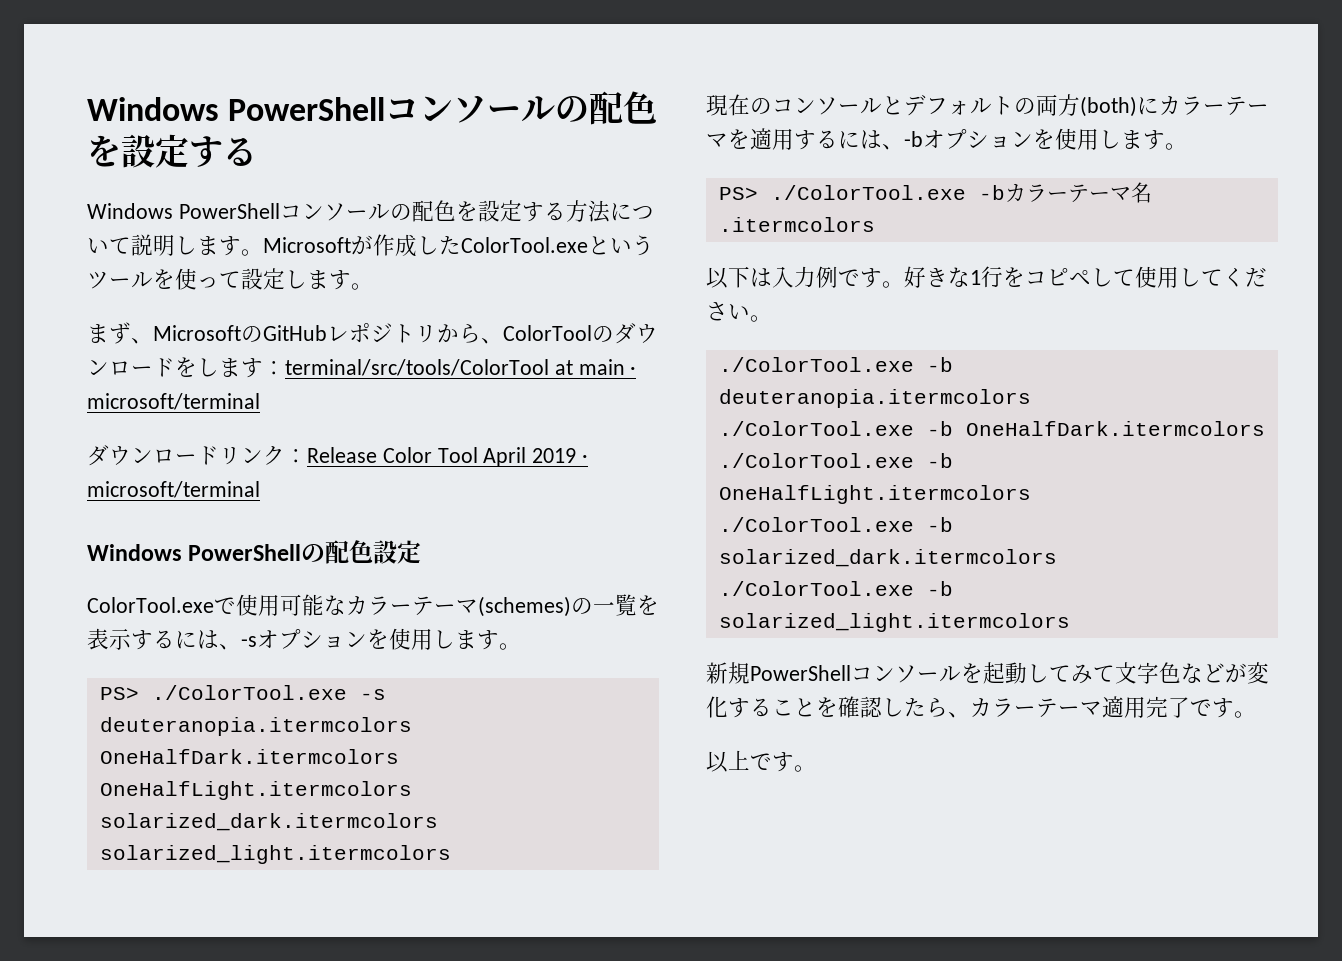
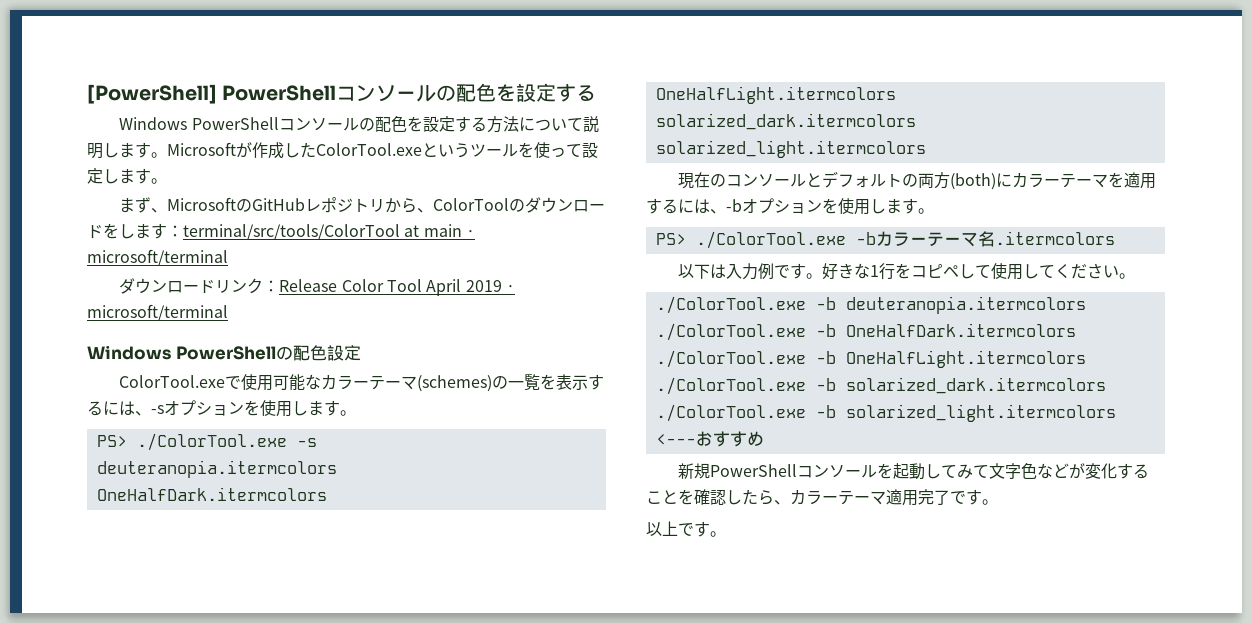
[87,97,219,121] Windows -> [87,84,217,104] [PowerShell]
(1070, 622) none -> [655,431,764,447] <---おすすめ

